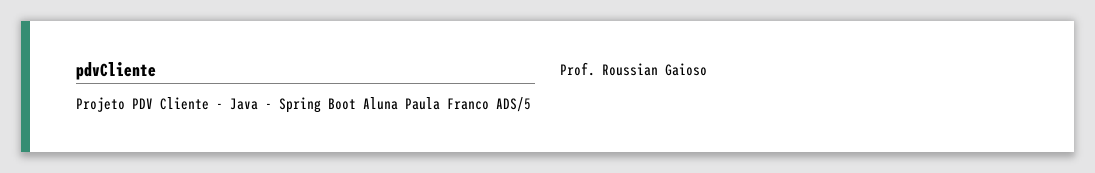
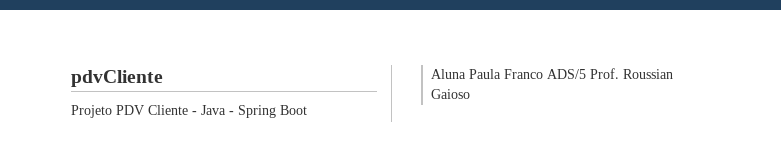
(356, 104) none -> (307, 110) //

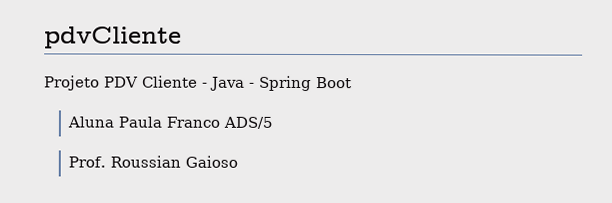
(587, 74) none -> (274, 122) //

